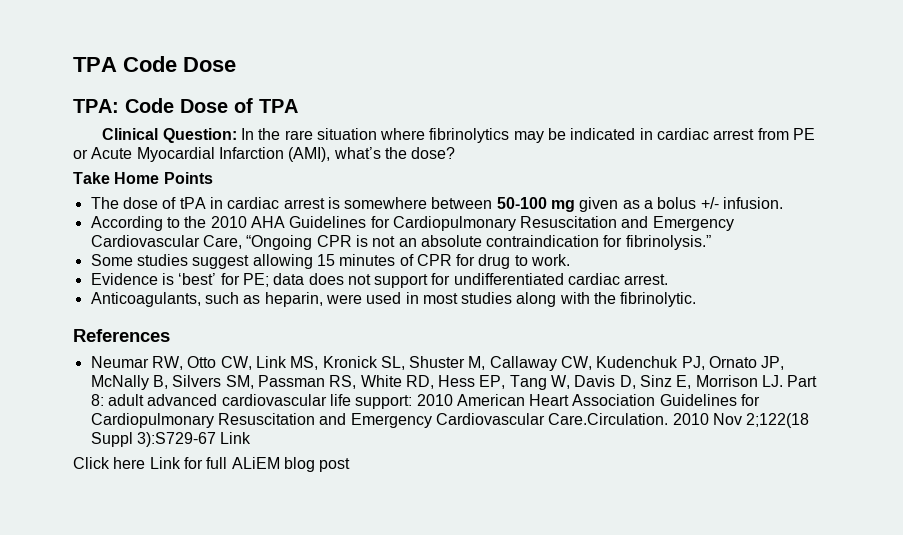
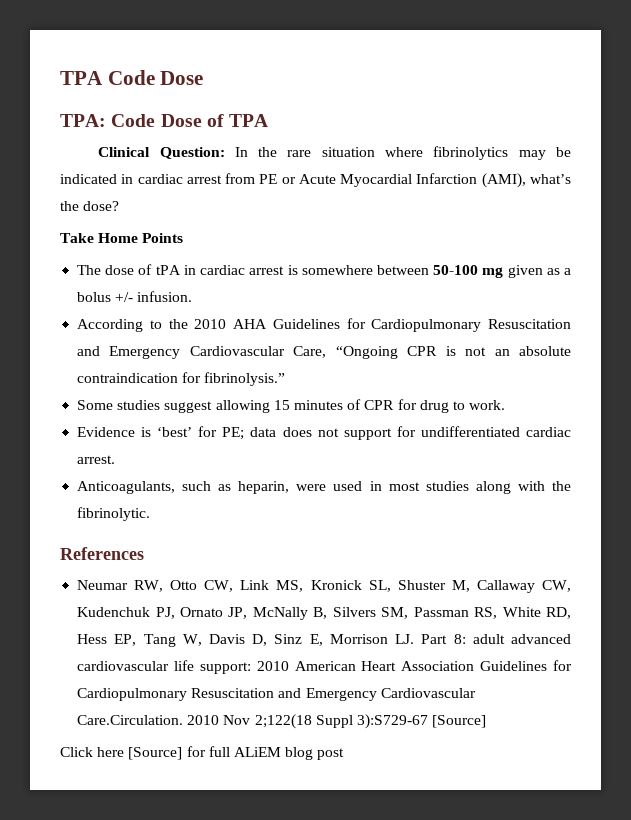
[220,432,252,444] Link -> [432,715,487,728] [Source]
[149,457,181,469] Link -> [128,747,183,760] [Source]

